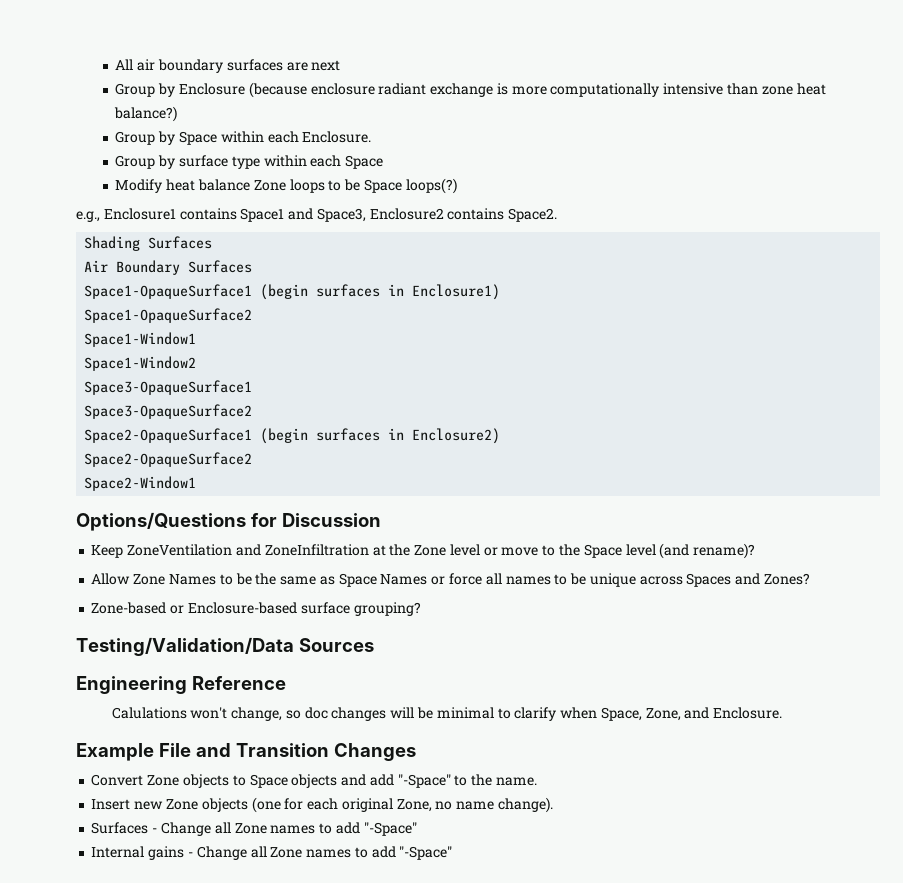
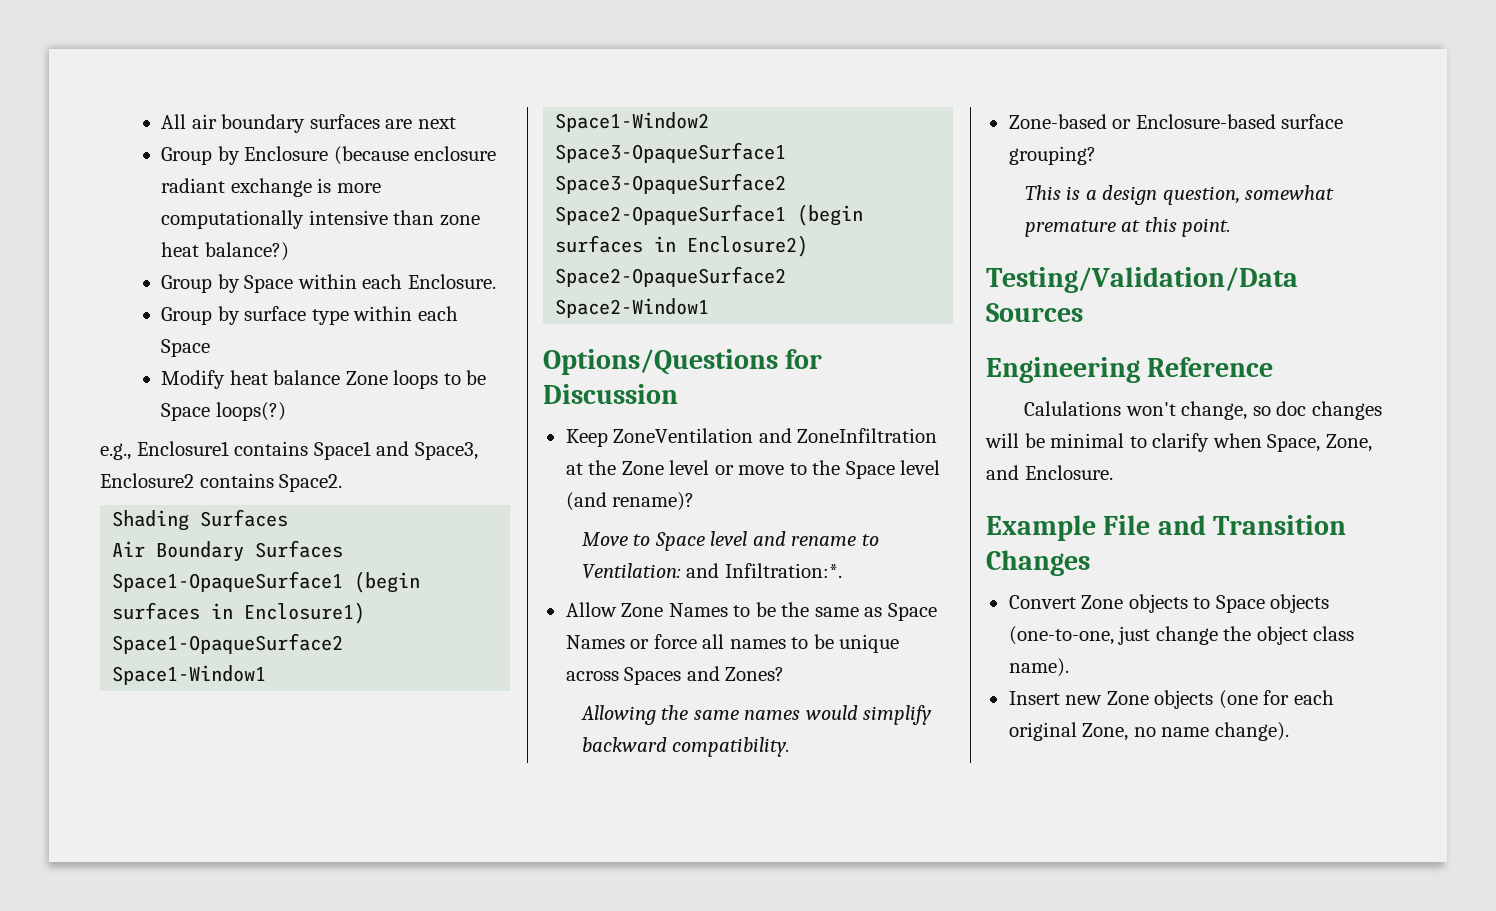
(756, 551) none -> [581,531,879,551] [581,563,842,579] // Move to Space level and rename to Ventilation: and Infiltration:*.
(810, 579) none -> [580,705,933,725] [581,737,791,757] // Allowing the same names would simplify backward compatibility.
(421, 609) none -> [1024,185,1335,205] [1024,217,1232,237] // This is a design question, somewhat premature at this point.
[341,774,537,788] and add "-Space" to the name. -> [1008,626,1355,645] [1008,658,1069,677] (one-to-one, just change the object class name).
[91,822,417,836] [91,846,453,860] // Surfaces - Change all Zone names to add "-Space" // Internal gains - Change all Zone names to add "-Space" -> (1289, 731) none

